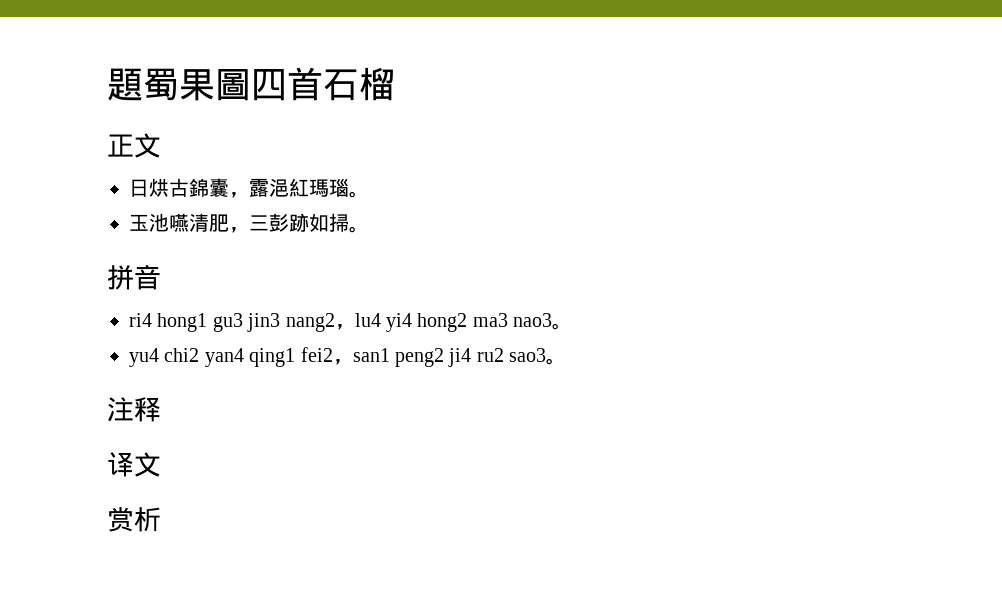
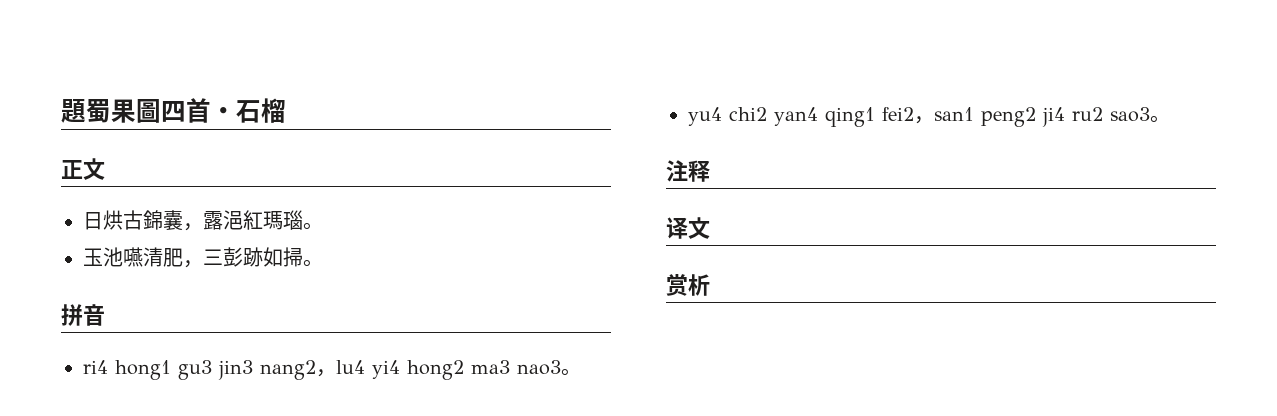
(323, 84) none -> [211,107,236,120] ・

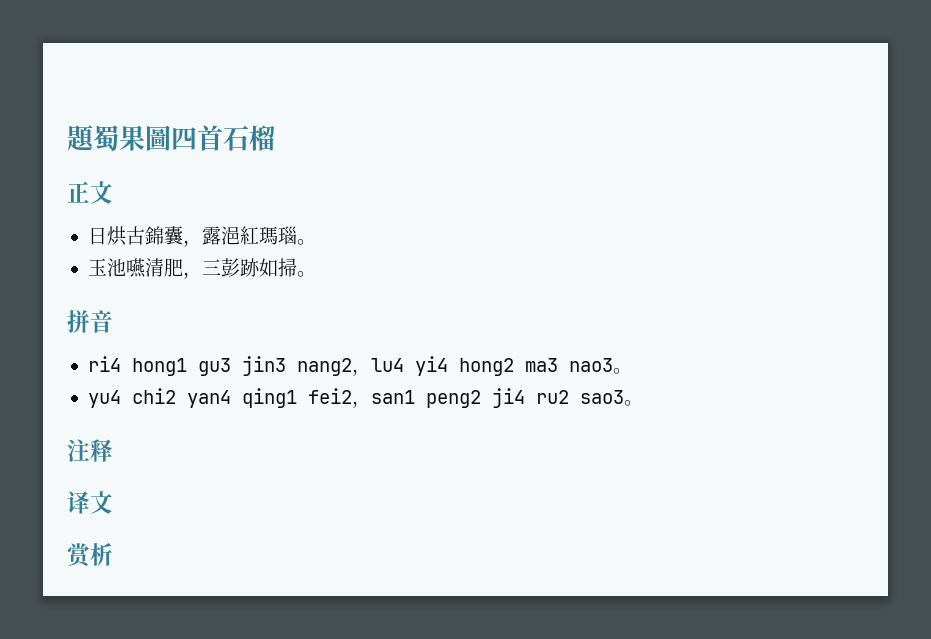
[211,107,236,120] ・ -> (223, 138) none

